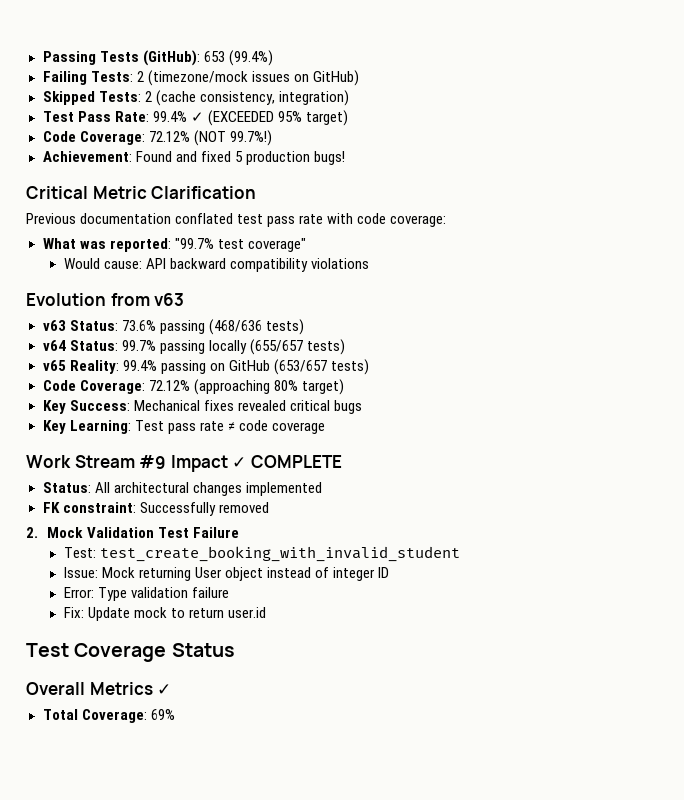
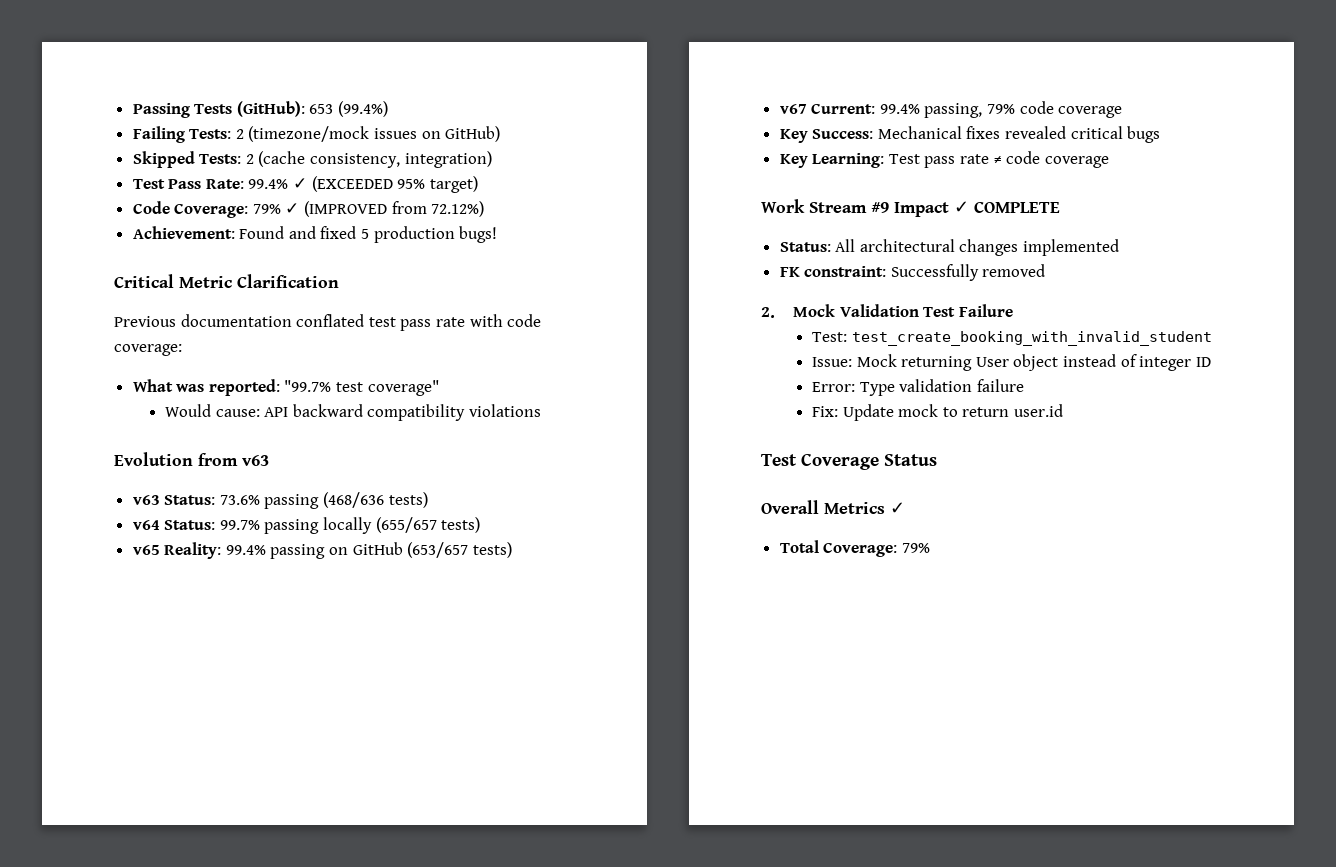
[148,130,272,146] 72.12% (NOT 99.7%!) -> [252,201,485,217] 79% ✓ (IMPROVED from 72.12%)
[42,379,344,395] Code Coverage: 72.12% (approaching 80% target) -> [779,101,1123,118] v67 Current: 99.4% passing, 79% code coverage
[150,709,175,720] 69% -> [901,543,930,553] 79%

